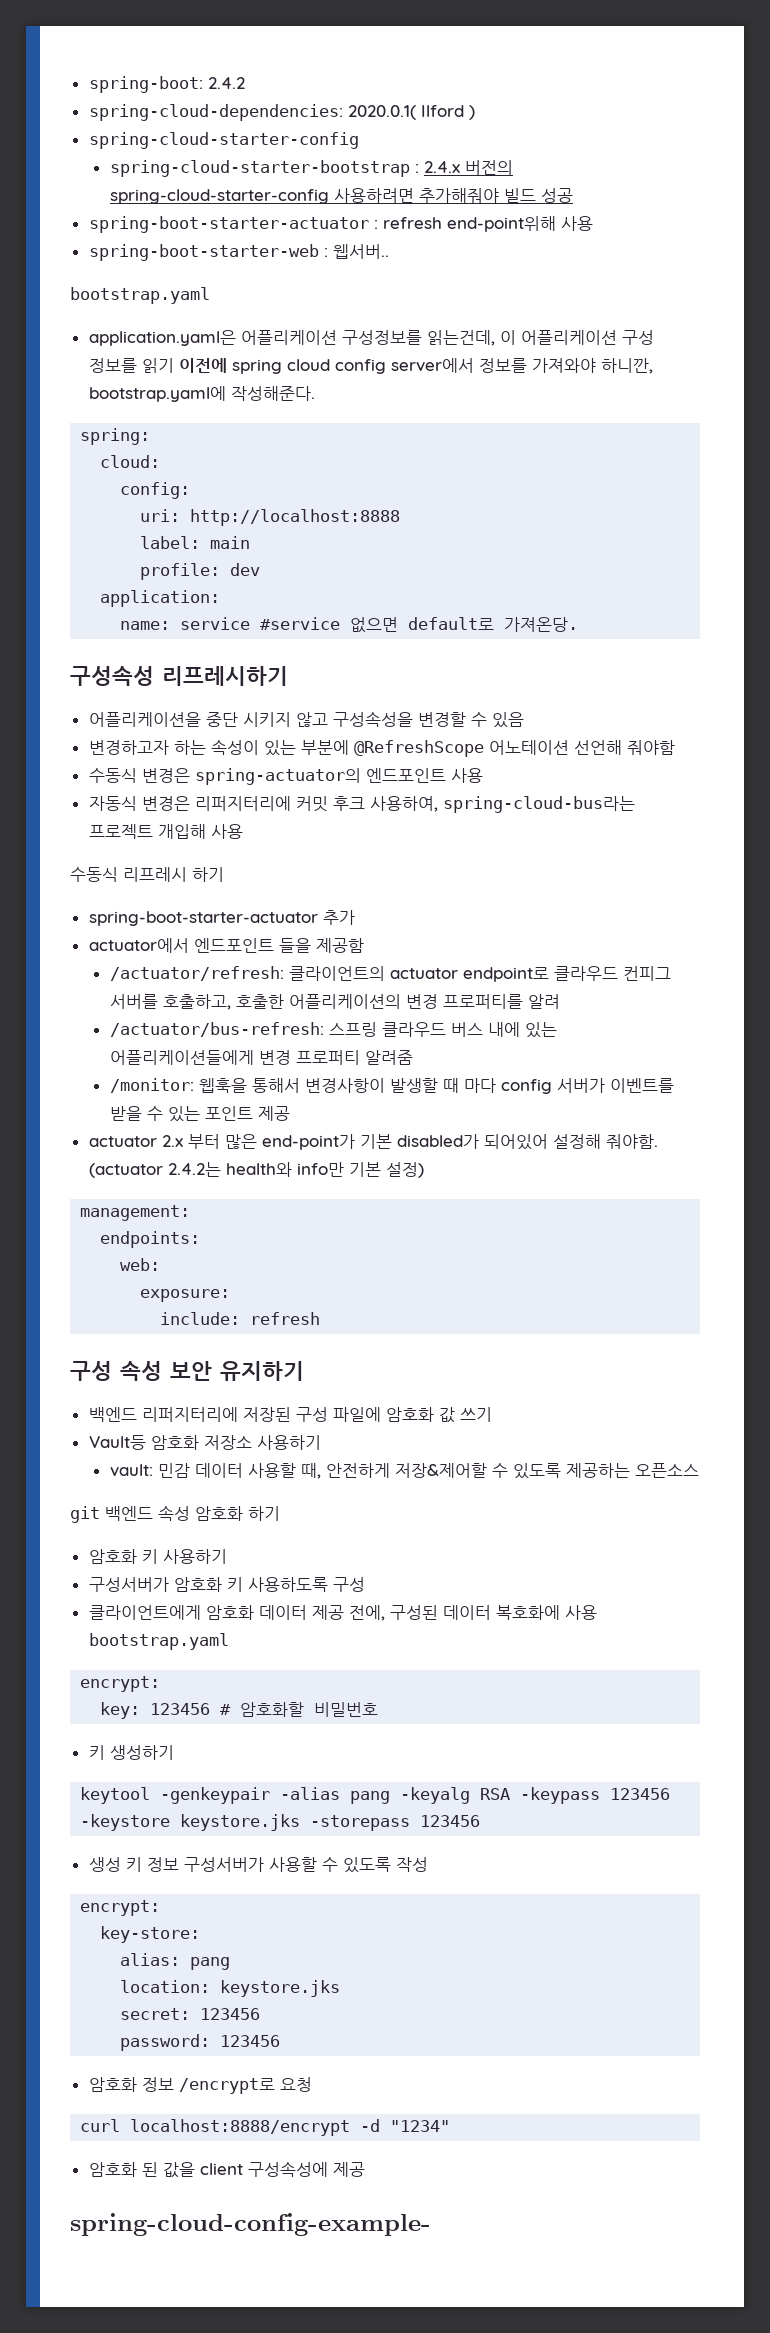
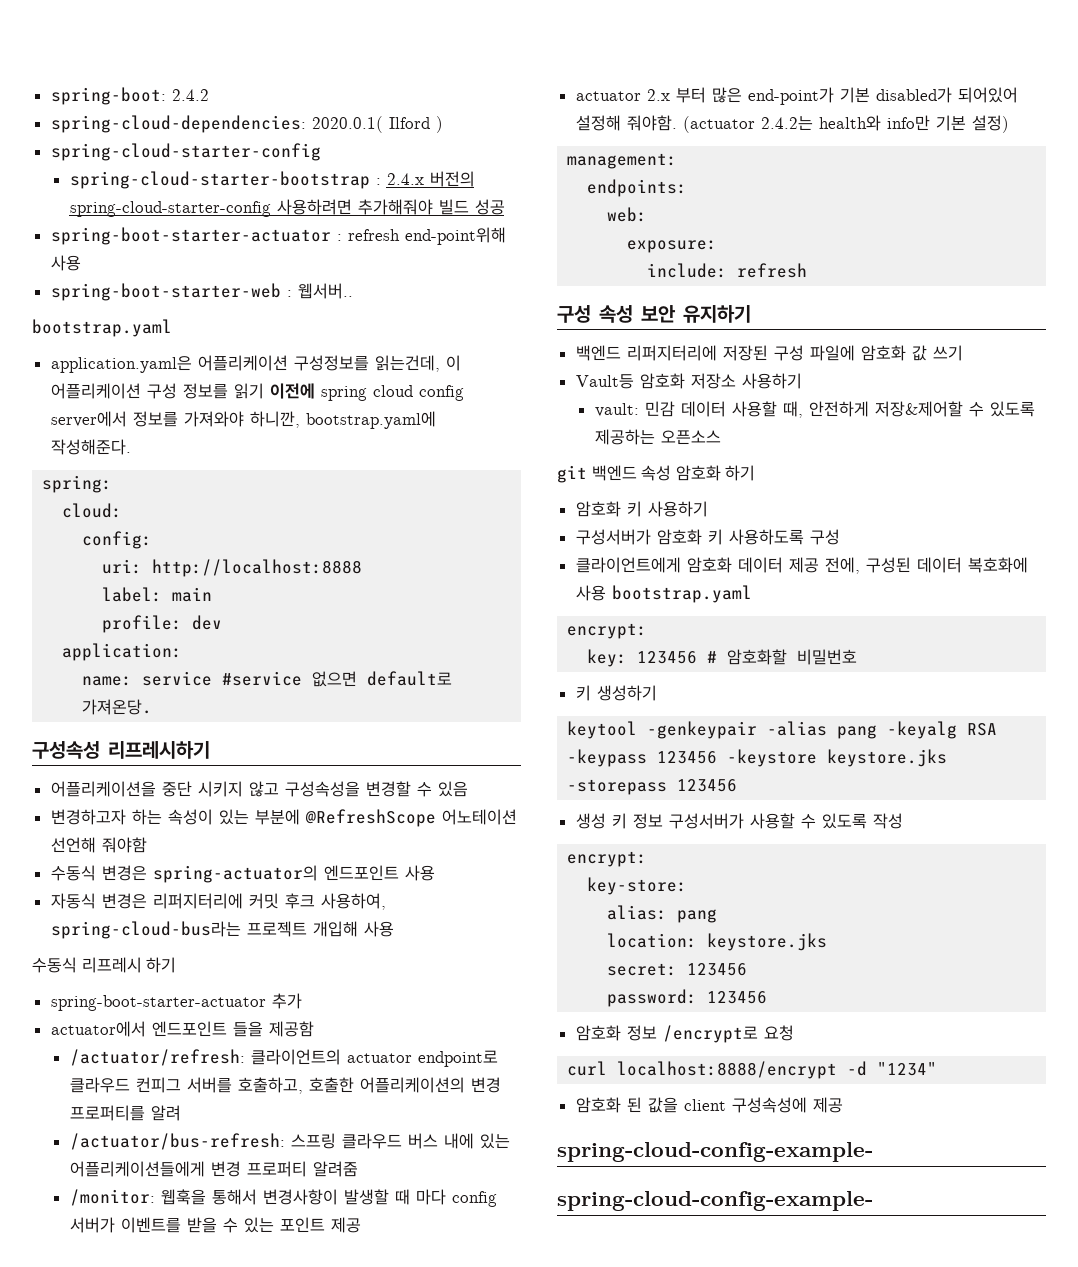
(431, 2224) none -> [557,1191,873,1211] // spring-cloud-config-example-

